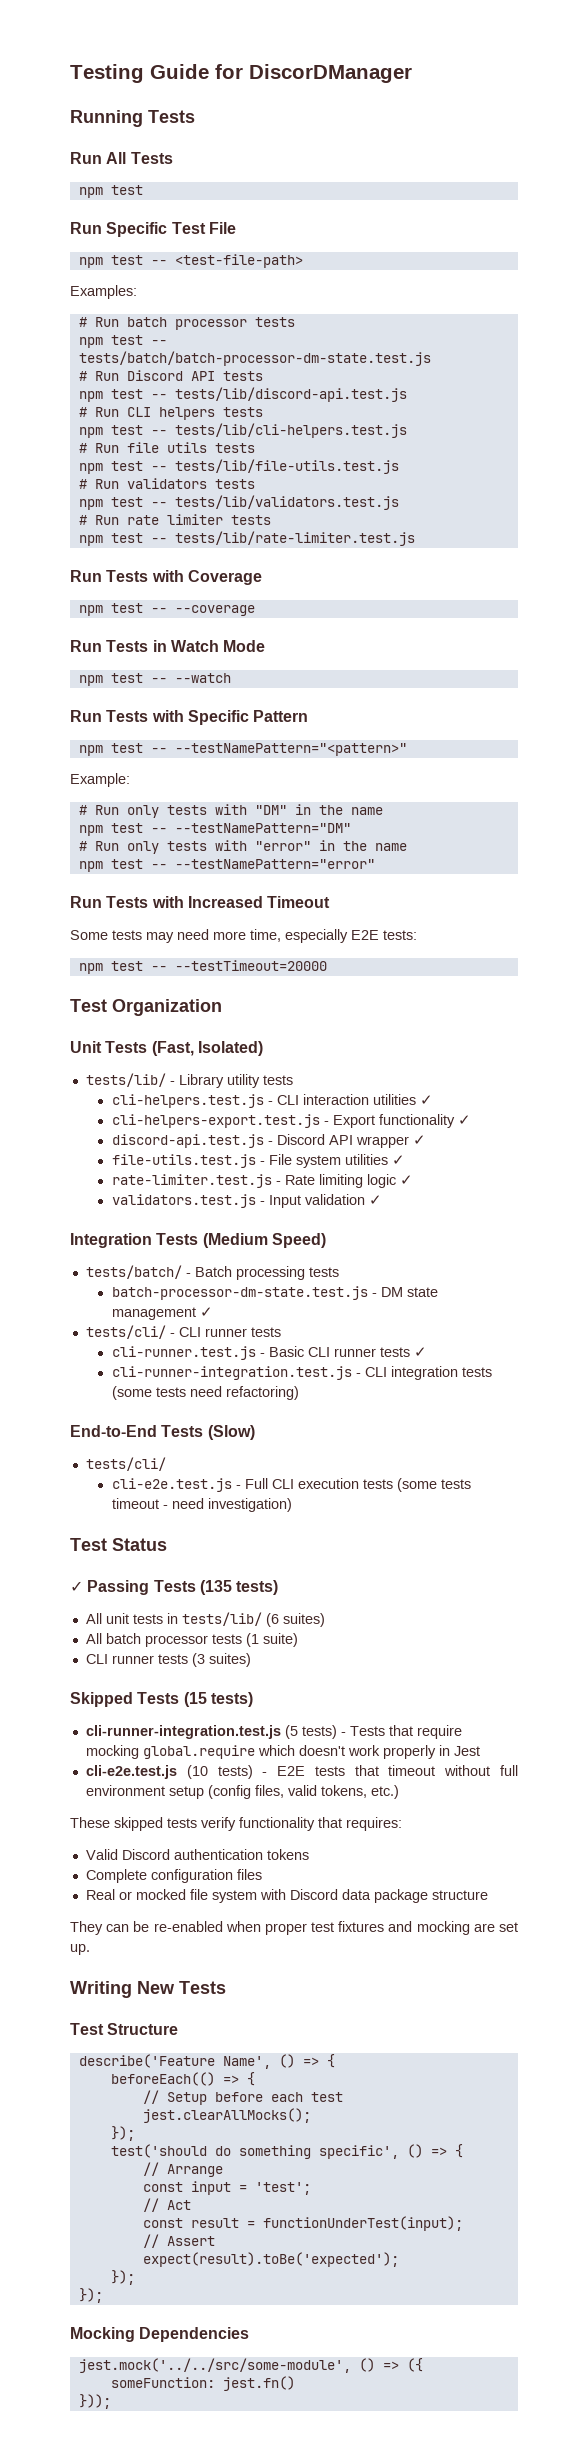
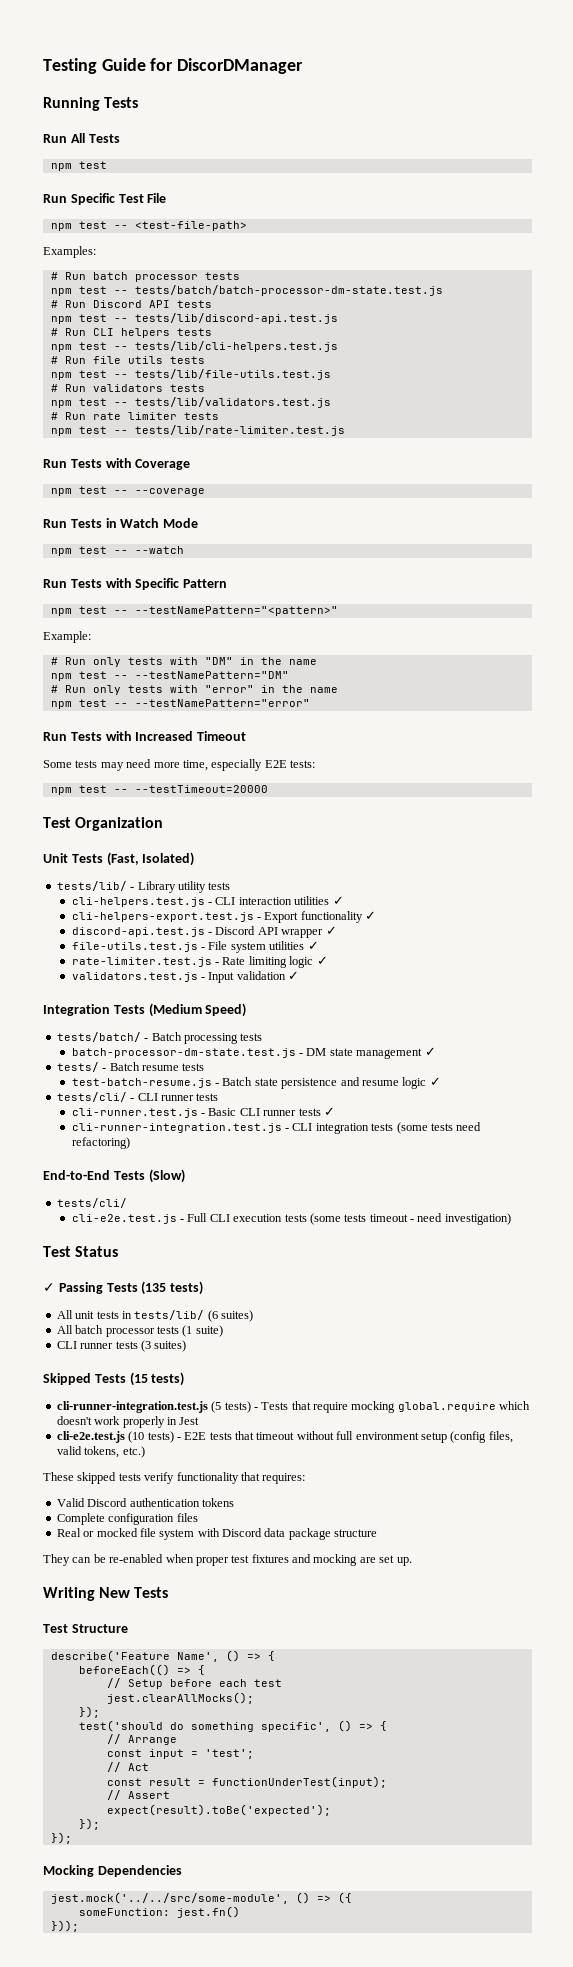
(213, 1312) none -> [56,1062,205,1072] [71,1077,441,1089] // tests/ - Batch resume tests // test-batch-resume.js - Batch state persistence and resume logic ✓

